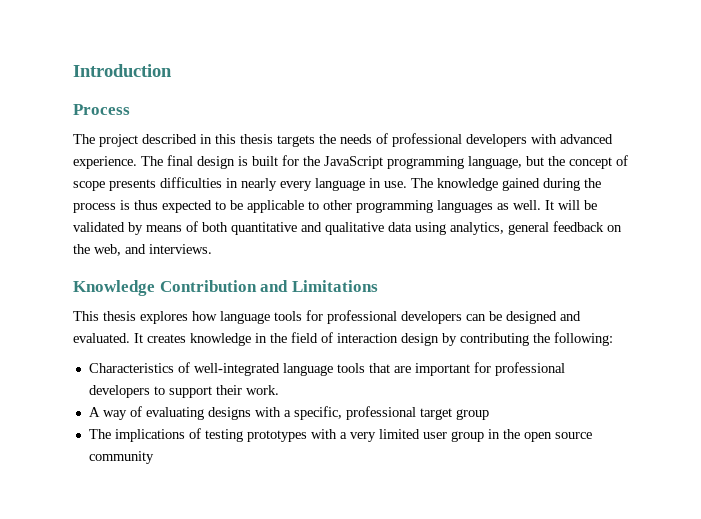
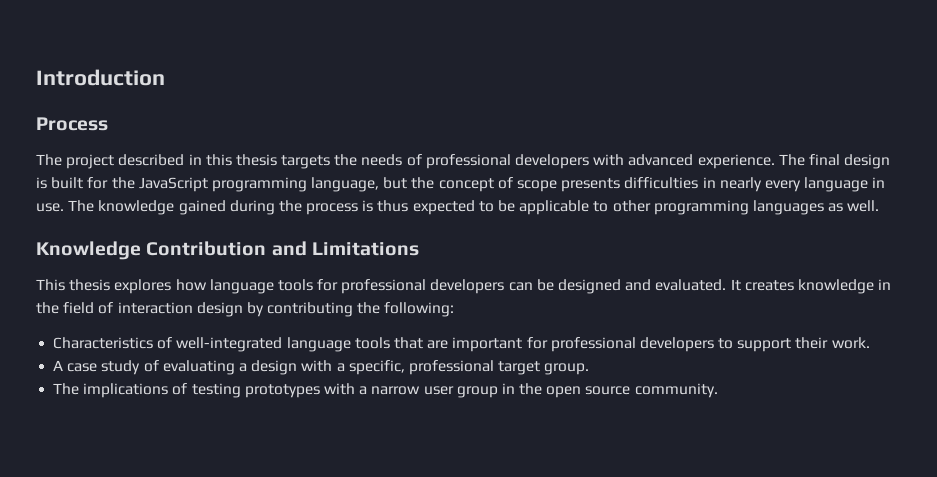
[545,200,597,210] [73,221,622,235] [73,244,212,256] It will be validated by means of both quantitative and qualitative data using analytics, general feedback on the web, and interviews. -> (880, 206) none
[102,406,251,420] way of evaluating designs -> [67,360,298,375] case study of evaluating a design
[455,409,489,420] group -> [544,363,590,375] group.
[349,429,420,442] very limited -> [371,386,421,395] narrow
[88,451,154,464] community -> [634,383,718,398] community.

